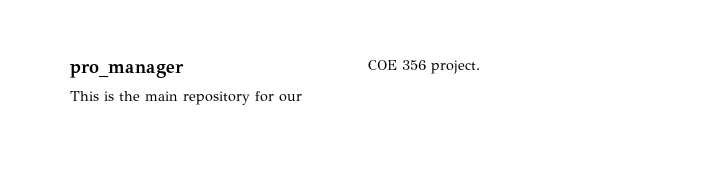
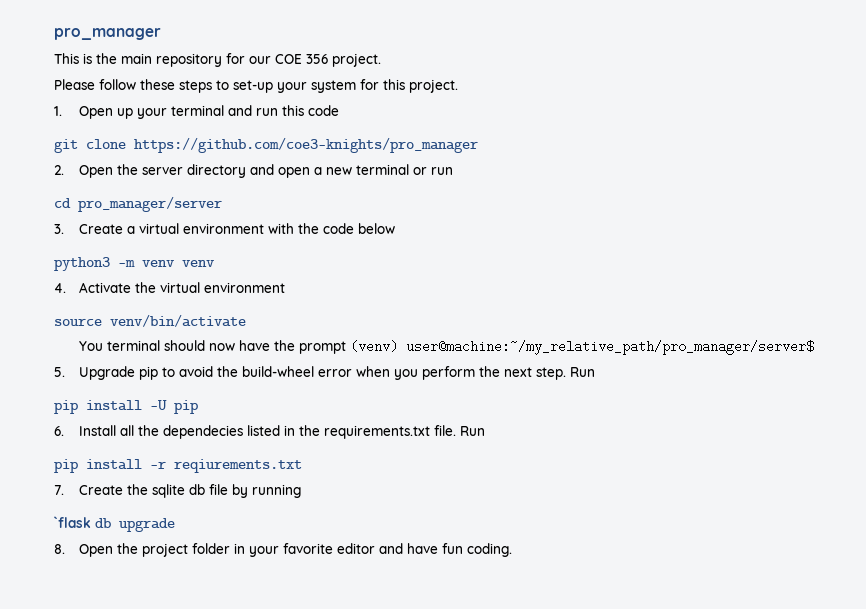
(480, 67) none -> [54,79,458,93] [54,105,339,119] [54,137,478,153] [54,164,453,178] [54,196,222,212] [54,223,395,234] [54,257,214,271] [54,282,285,293] [54,314,246,327] [78,340,814,355] [54,366,595,380] [54,400,198,414] [54,425,485,439] [54,459,302,473] [54,484,301,498] [54,516,175,532] [54,543,512,557] // Please follow these steps to set-up your system for this project. // 1. Open up your terminal and run this code // git clone https://github.com/coe3-knights/pro_manager // 2. Open the server directory and open a new terminal or run // cd pro_manager/server // 3. Create a virtual environment with the code below // python3 -m venv venv // 4. Activate the virtual environment // source venv/bin/activate // You terminal should now have the prompt (venv) user@machine:~/my_relative_path/pro_manager/server$ // 5. Upgrade pip to avoid the build-wheel error when you perform the next step. Run // pip install -U pip // 6. Install all the dependecies listed in the requirements.txt file. Run // pip install -r reqiurements.txt // 7. Create the sqlite db file by running // `flask db upgrade // 8. Open the project folder in your favorite editor and have fun coding.

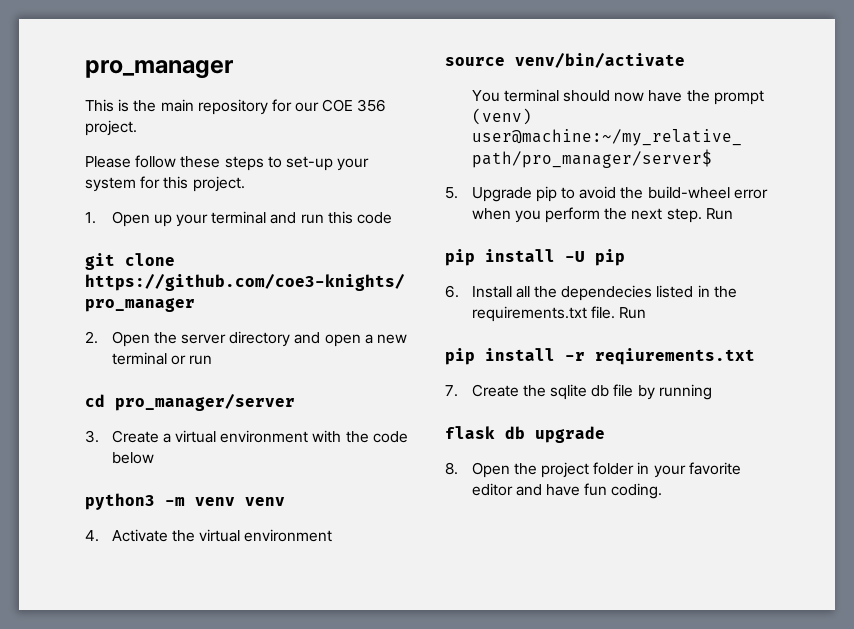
[54,516,91,528] `flask -> [445,426,495,439] flask

